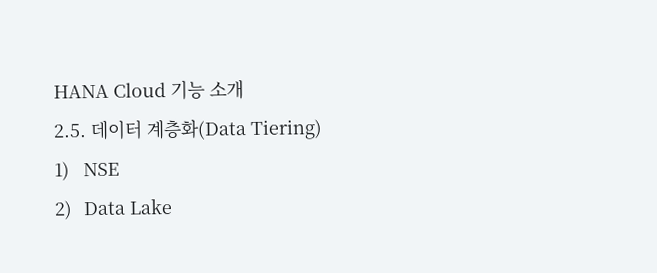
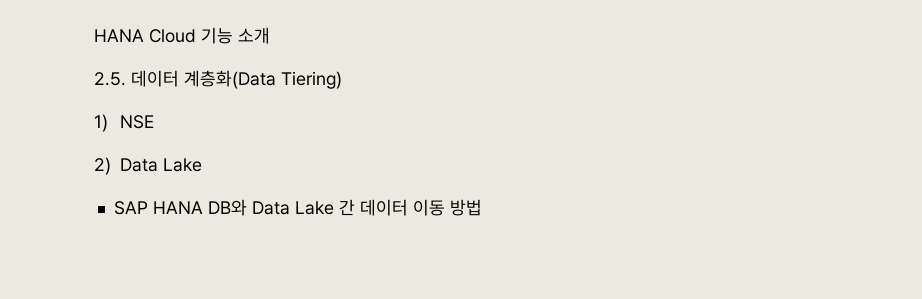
(173, 206) none -> [113,199,482,216] // SAP HANA DB와 Data Lake 간 데이터 이동 방법

